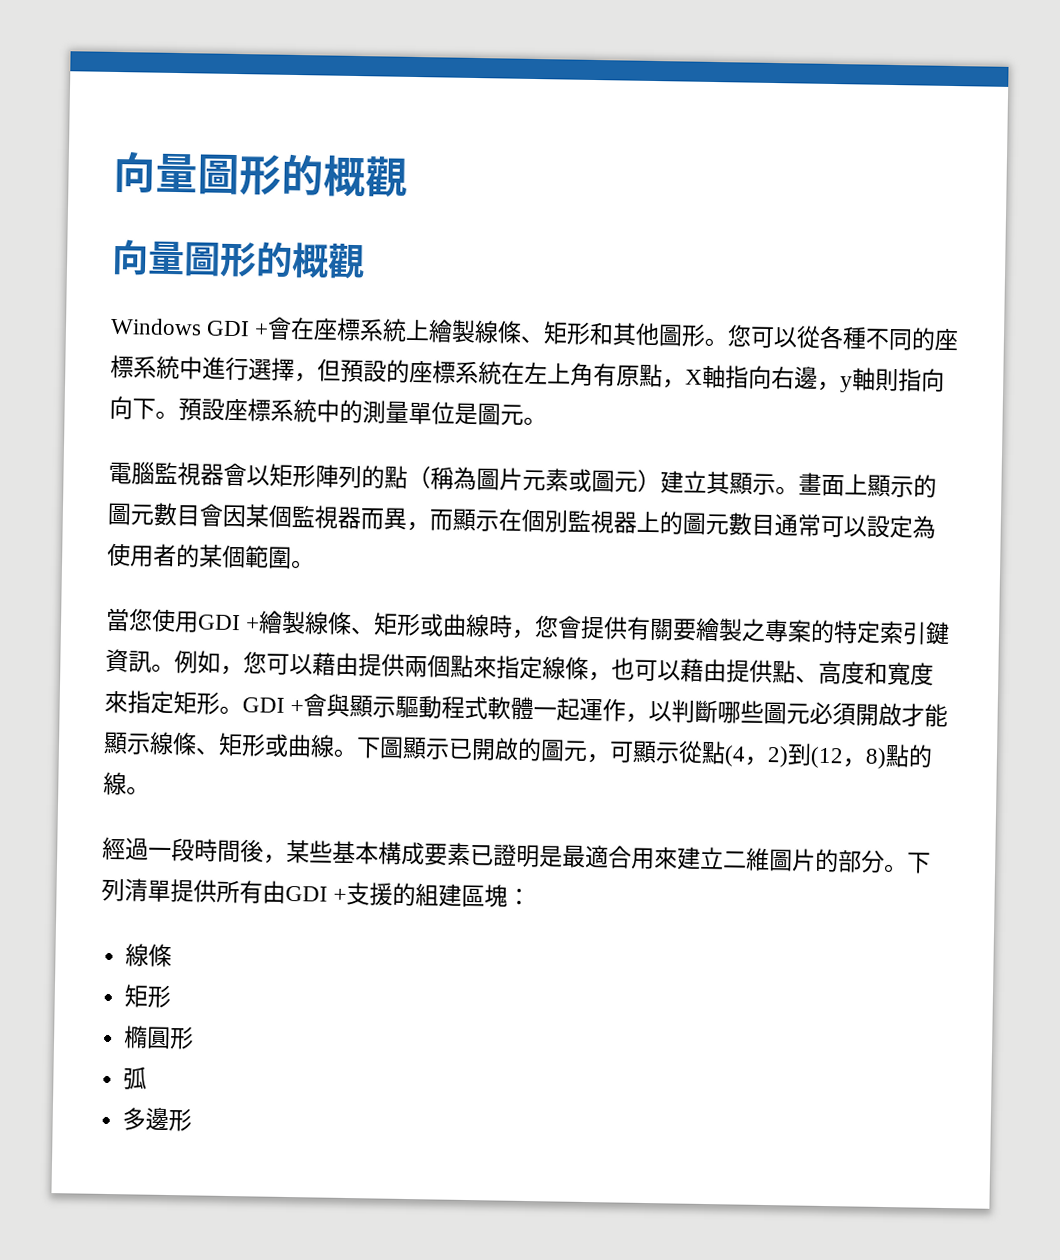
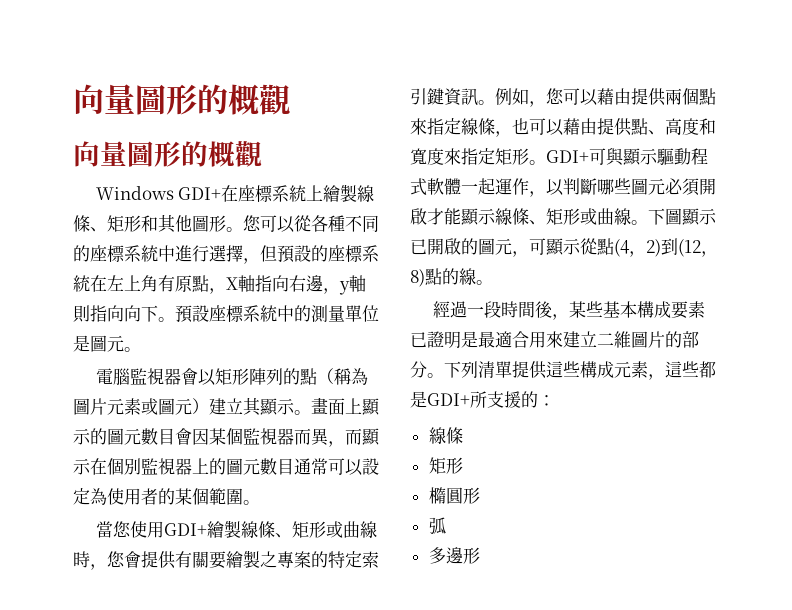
[206,316,293,340] GDI +會 -> [178,187,222,200] GDI+
[197,614,261,631] GDI + -> [163,523,207,536] GDI+
[242,693,328,717] GDI +會 -> [546,148,606,165] GDI+可
[216,879,509,908] 所有由GDI +支援的組建區塊 -> [546,361,716,380] [410,391,538,408] 這些構成元素，這些都是GDI+所支援的

